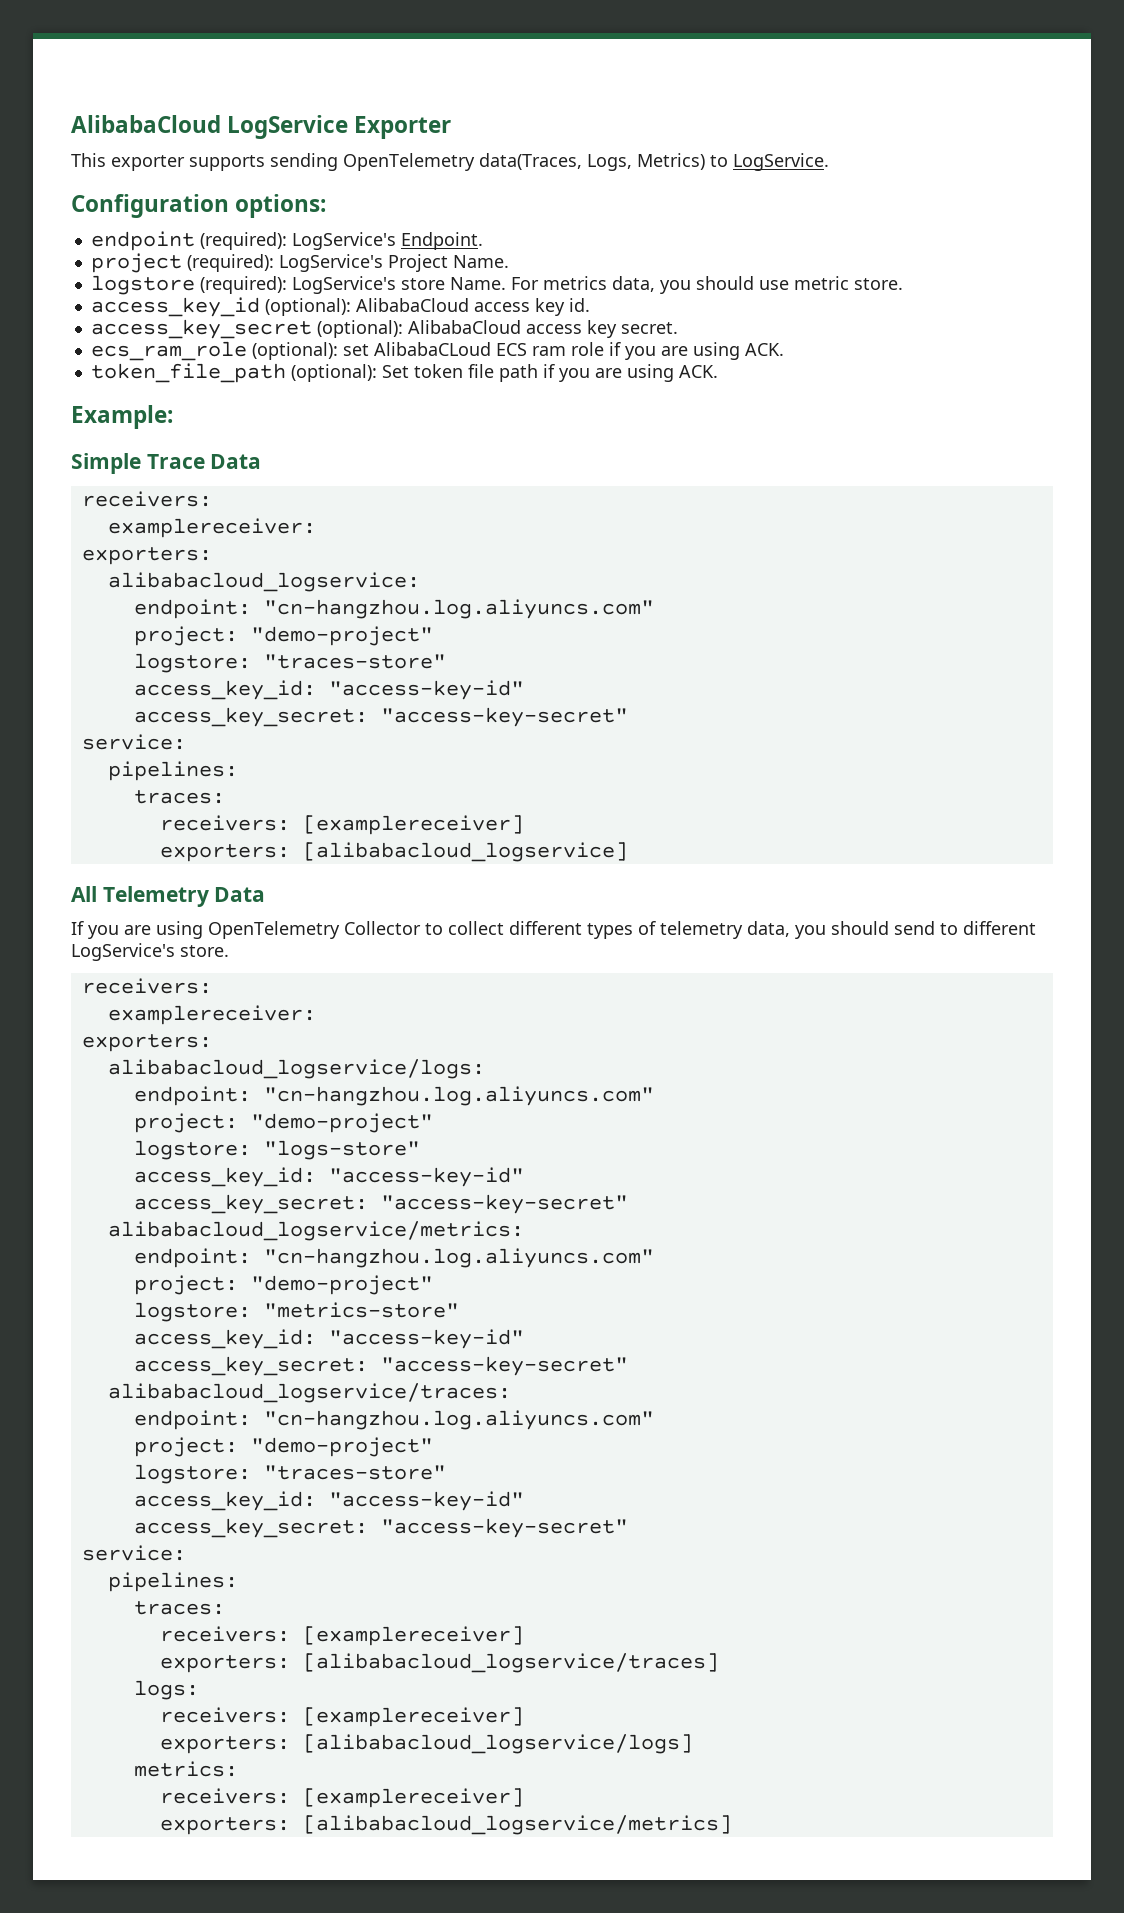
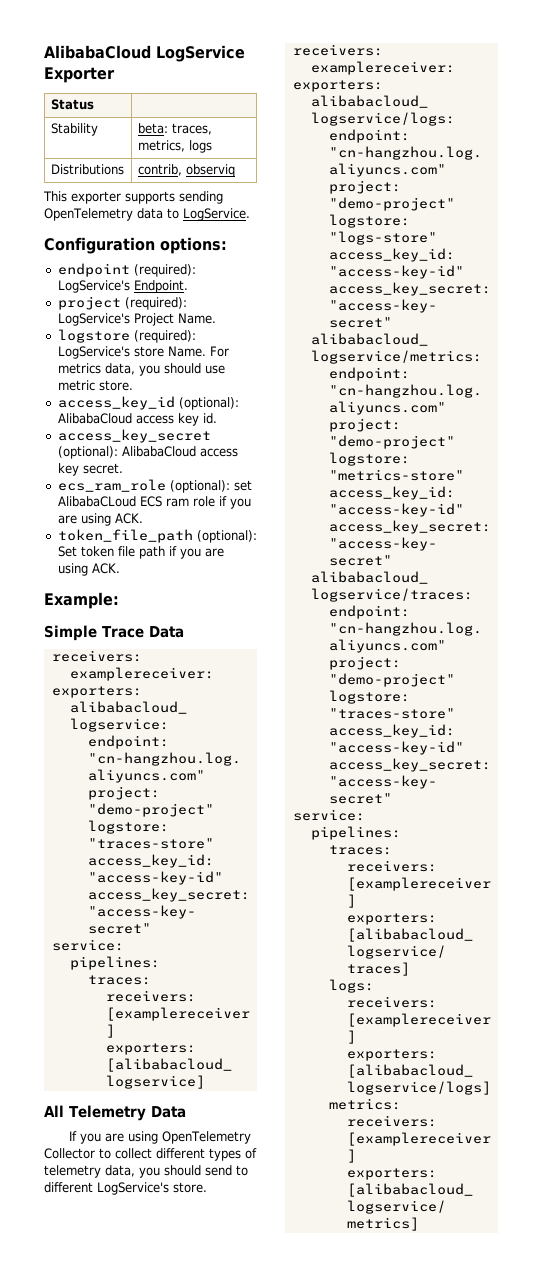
(452, 127) none -> [50,99,94,110] [50,123,98,136] [137,123,212,135] [137,140,212,153] [50,164,124,175] [137,164,235,177] // Status | // Stability | beta: traces, metrics, logs // Distributions | contrib, observiq
[479,153,705,171] data(Traces, Logs, Metrics) -> [136,208,163,219] data

